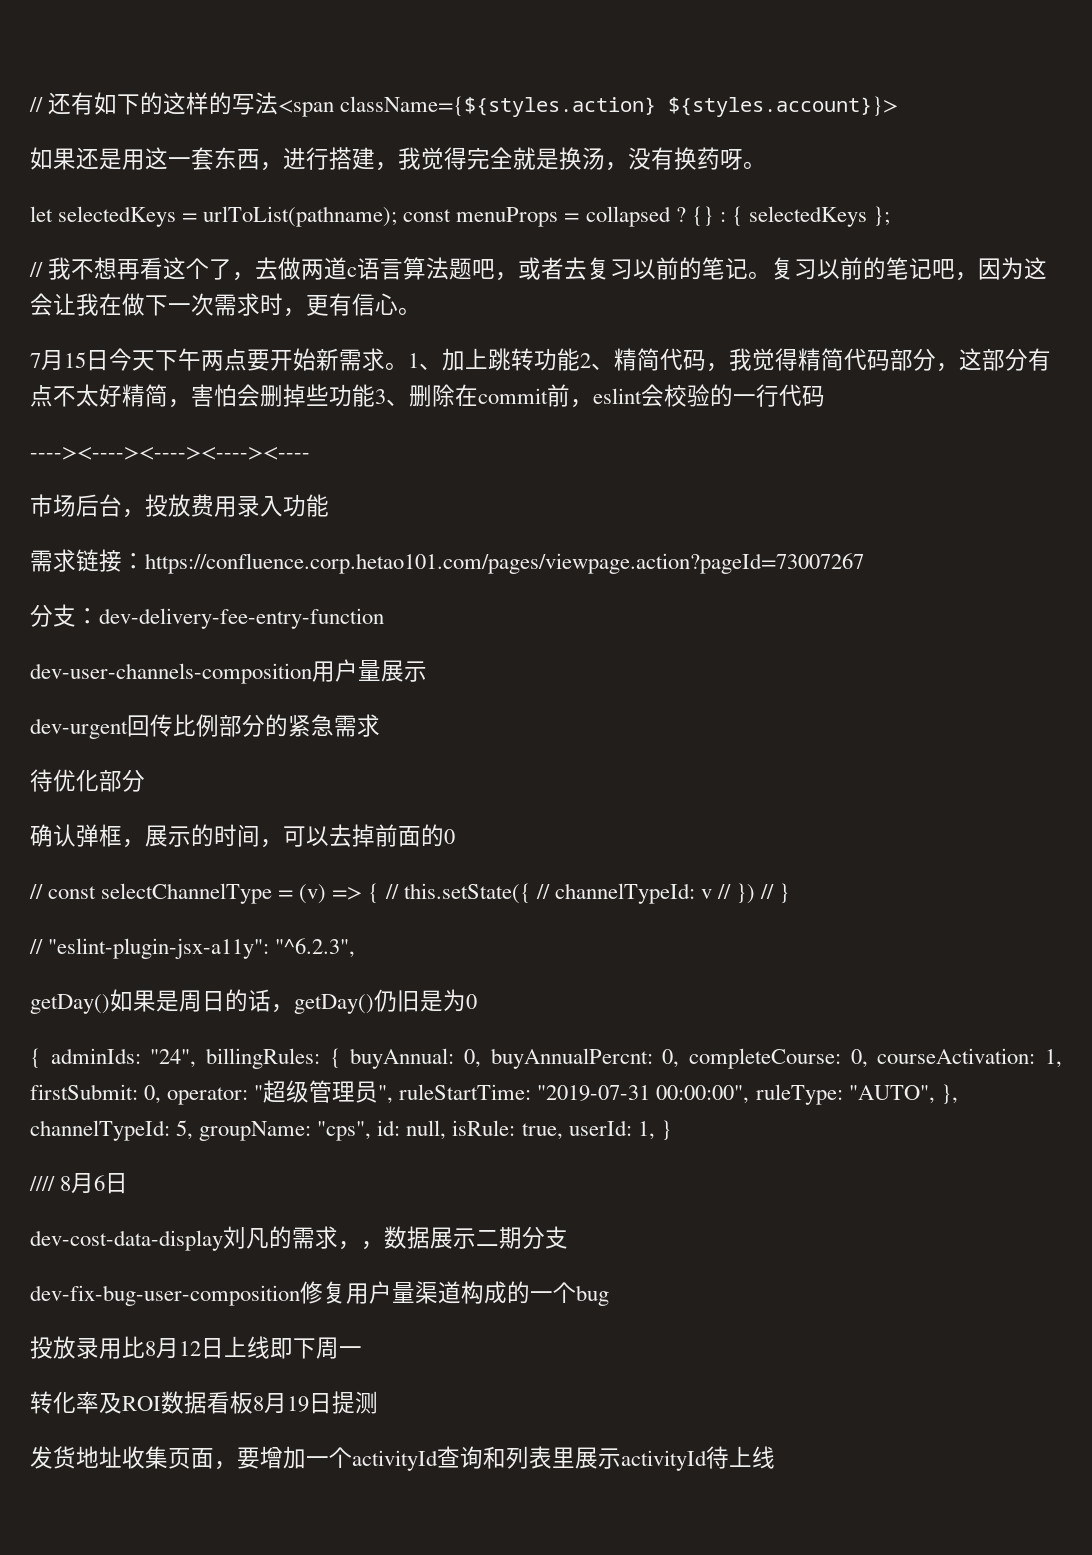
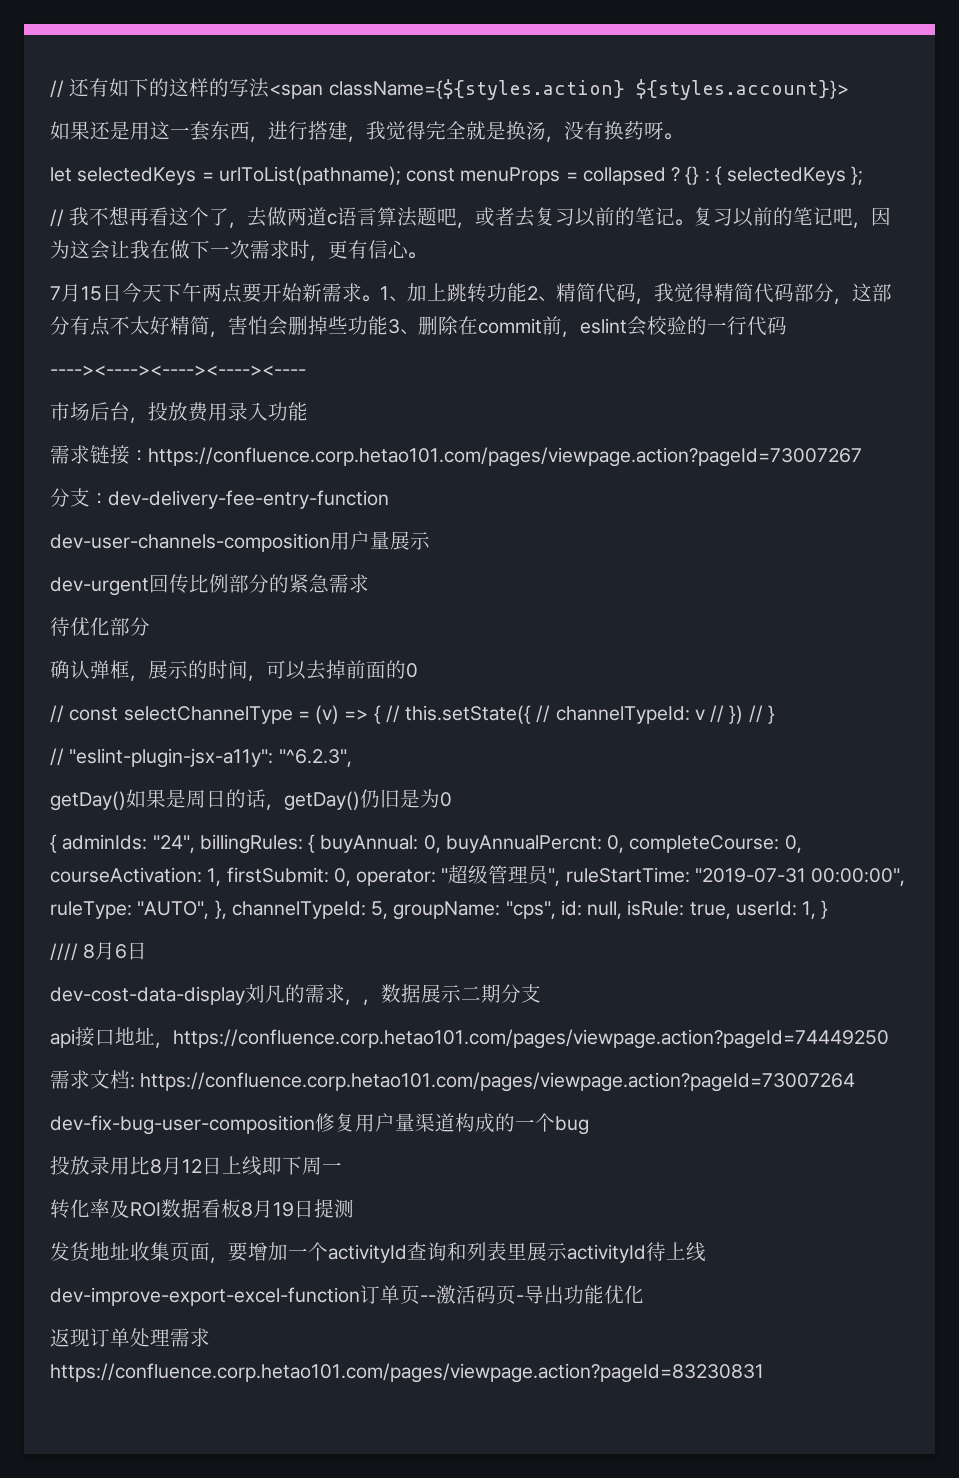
(568, 1237) none -> [50,1027,889,1049] [50,1070,856,1092] // api接口地址，https://confluence.corp.hetao101.com/pages/viewpage.action?pageId=74449250 // 需求文档: https://confluence.corp.hetao101.com/pages/viewpage.action?pageId=73007264
(775, 1457) none -> [50,1285,644,1306] [50,1328,210,1347] [50,1363,764,1383] // dev-improve-export-excel-function订单页--激活码页-导出功能优化 // 返现订单处理需求https://confluence.corp.hetao101.com/pages/viewpage.action?pageId=83230831

